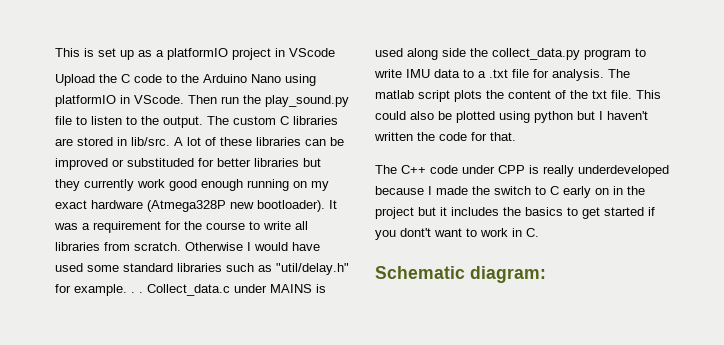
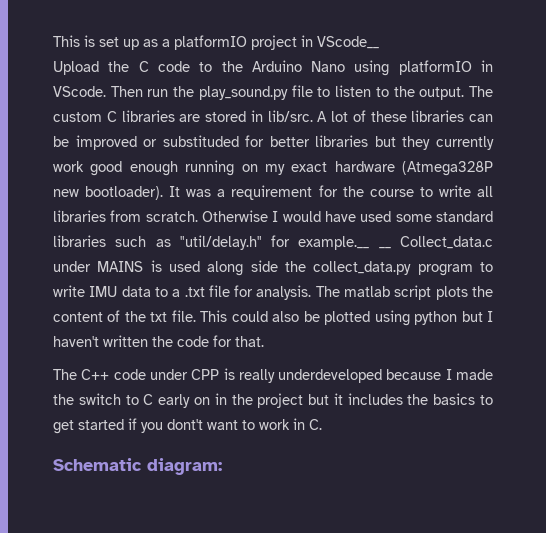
[289,48,335,57] VScode -> [317,36,379,49] VScode__
[74,284,143,296] example. . . -> [298,236,391,250] example.__ __

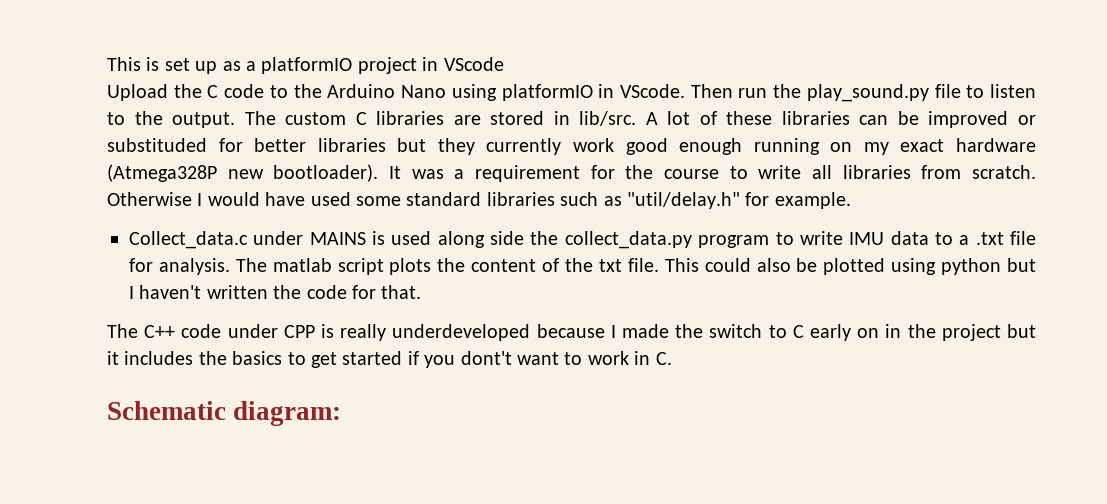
[317,36,379,49] VScode__ -> [443,57,504,71] VScode
[298,236,391,250] example.__ __ -> [774,192,851,209] example. //

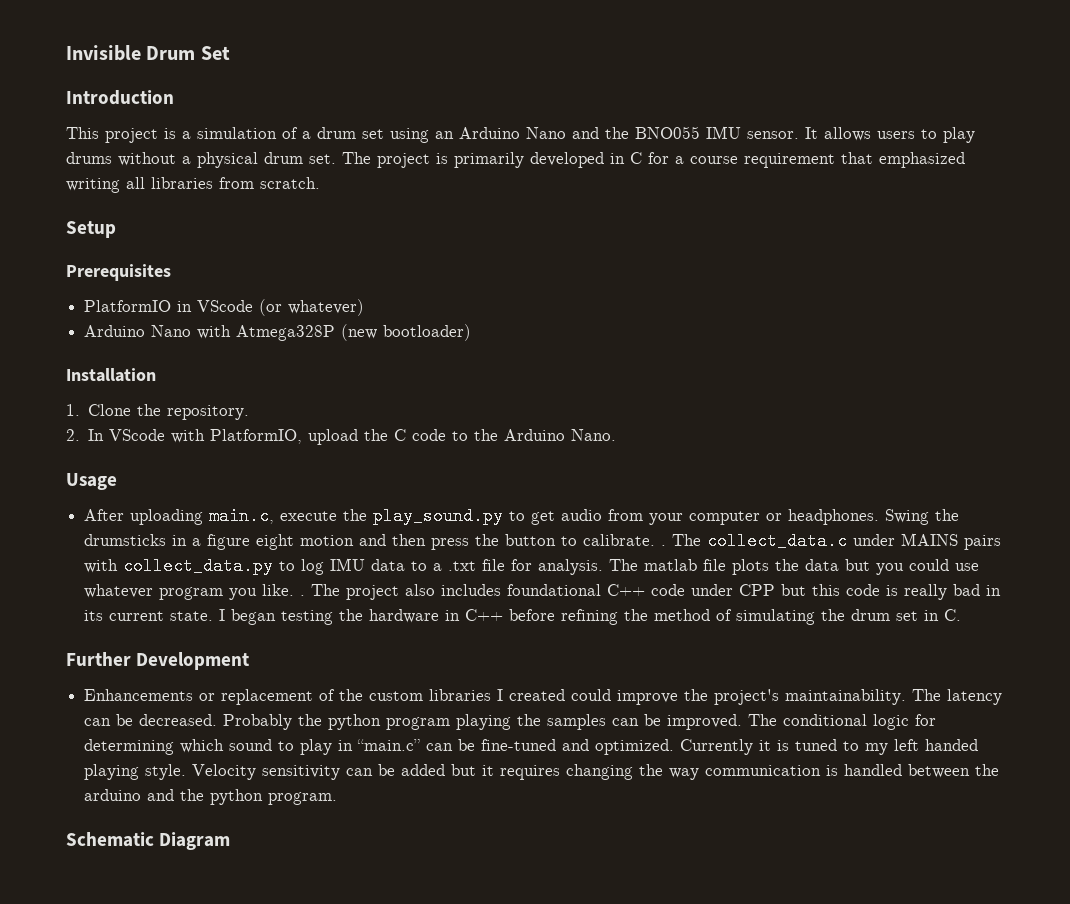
[107,57,504,74] [107,84,168,101] This is set up as a platformIO project in VScode // Upload -> [66,45,230,61] [66,90,174,105] [66,126,975,143] [66,152,965,168] [66,177,320,193] [66,221,116,238] [66,264,171,281] [84,299,365,316] [84,324,472,341] [66,368,156,382] [66,404,250,420] [66,429,359,445] Invisible Drum Set // Introduction // This project is a simulation of a drum set using an Arduino Nano and the BNO055 IMU sensor. It allows users to play drums without a physical drum set. The project is primarily developed in C for a course requirement that emphasized writing all libraries from scratch. // Setup // Prerequisites // PlatformIO in VScode (or whatever) // Arduino Nano with Atmega328P (new bootloader) // Installation // 1. Clone the repository. // 2. In VScode with PlatformIO, upload
[401,84,1036,102] [107,111,1036,128] [107,138,1036,155] [107,164,1036,182] [107,192,851,209] [129,231,843,249] Nano using platformIO in VScode. Then run the play_sound.py file to listen to the output. The custom C libraries are stored in lib/src. A lot of these libraries can be improved or substituded for better libraries but they currently work good enough running on my exact hardware (Atmega328P new bootloader). It was a requirement for the course to write all libraries from scratch. Otherwise I would have used some standard libraries such as "util/delay.h" for example. // Collect_data.c under MAINS is used along side the collect_data.py program to write -> [571,429,617,441] [66,473,117,490] [84,507,960,525] [84,532,1002,550] [84,557,325,575] Nano. // Usage // After uploading main.c, execute the play_sound.py to get audio from your computer or headphones. Swing the drumsticks in a figure eight motion and then press the button to calibrate. . The collect_data.c under MAINS pairs with collect_data.py to log
[337,258,384,275] script -> [703,559,727,571] file
[471,258,1037,275] [129,285,422,299] [107,324,1037,341] [107,351,672,368] content of the txt file. This could also be plotted using python but I haven't written the code for that. // The C++ code under CPP is really underdeveloped because I made the switch to C early on in the project but it includes the basics to get started if you dont't want to work in C. -> [805,559,980,575] [84,584,1002,600] [84,609,962,625] [66,652,250,670] [84,689,1003,705] [84,714,937,730] [84,739,979,755] [84,764,1000,780] [84,789,338,805] data but you could use whatever program you like. . The project also includes foundational C++ code under CPP but this code is really bad in its current state. I began testing the hardware in C++ before refining the method of simulating the drum set in C. // Further Development // Enhancements or replacement of the custom libraries I created could improve the project's maintainability. The latency can be decreased. Probably the python program playing the samples can be improved. The conditional logic for determining which sound to play in “main.c” can be fine-tuned and optimized. Currently it is tuned to my left handed playing style. Velocity sensitivity can be added but it requires changing the way communication is handled between the arduino and the python program.
[233,401,342,426] diagram: -> [159,832,231,850] Diagram

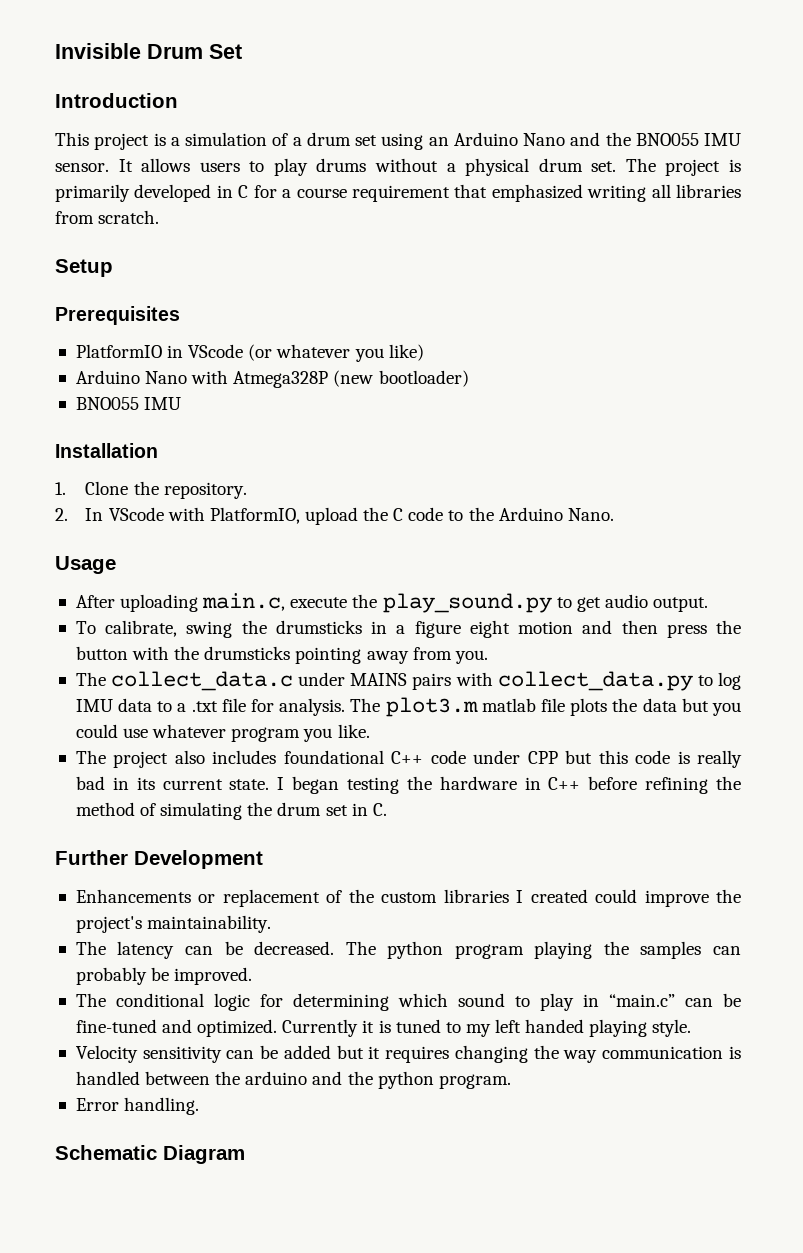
[288,299,365,316] whatever) -> [276,344,424,362] whatever you like)
(472, 332) none -> [75,397,182,410] // BNO055 IMU
[608,509,930,525] from your computer or headphones. Swing -> [653,597,709,612] [75,620,233,638] output. // To calibrate, swing
[561,534,667,546] to calibrate. . -> [132,646,488,664] with the drumsticks pointing away from you. //
(639, 565) none -> [385,697,478,717] plot3.m
[300,595,306,596] . -> (370, 731) //
(907, 697) none -> (272, 924) //
[223,714,323,730] Probably the -> [345,941,376,955] The
(640, 722) none -> [75,967,147,985] probably
(743, 722) none -> (253, 976) //
(187, 772) none -> (692, 1028) //
(338, 798) none -> [75,1097,200,1115] // Error handling.

